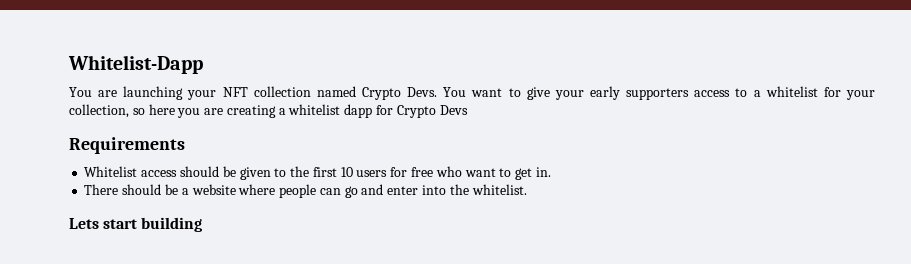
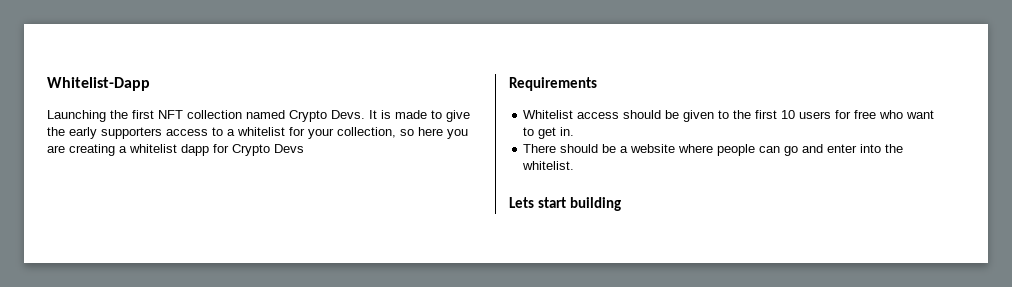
[69,86,217,100] You are launching your -> [47,110,154,122] Launching the first
[443,87,503,97] You want -> [369,110,427,119] It is made
[554,90,584,100] your -> [47,127,65,136] the

